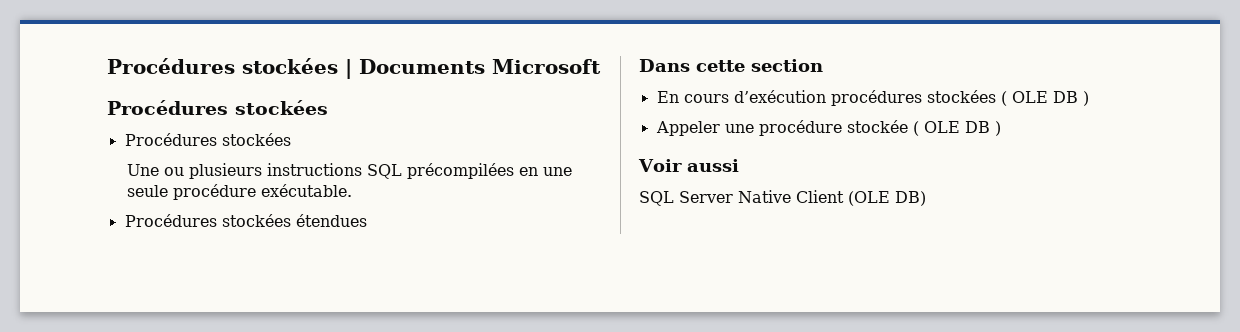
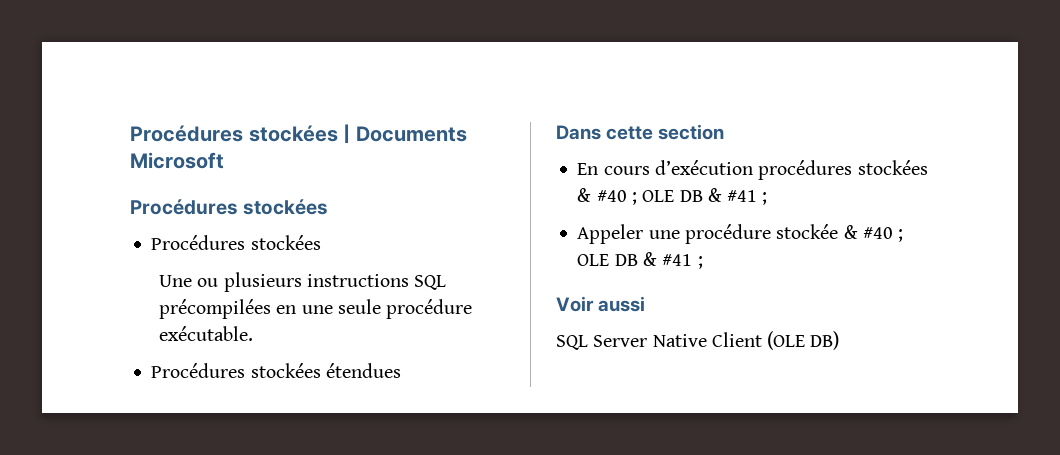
[1000,91,1089,106] [655,120,1001,136] ( OLE DB ) // Appeler une procédure stockée ( OLE DB ) -> [577,188,768,205] [577,224,904,244] [577,252,703,269] & #40 ; OLE DB & #41 ; // Appeler une procédure stockée & #40 ; OLE DB & #41 ;

